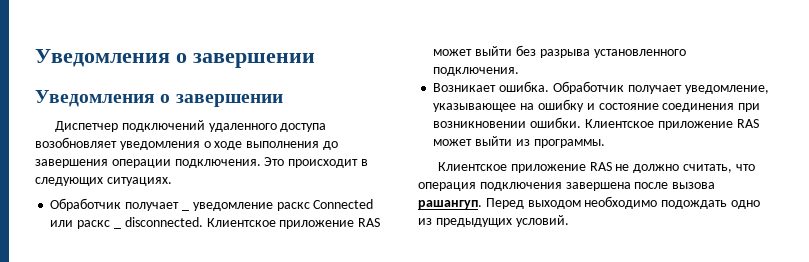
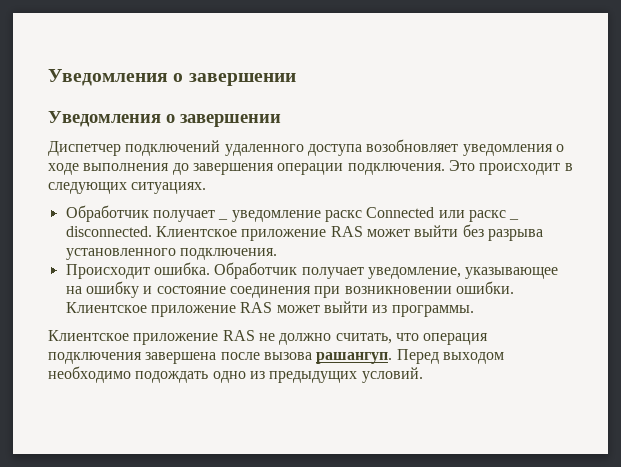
[433,83,497,92] Возникает -> [65,264,150,279] Происходит

